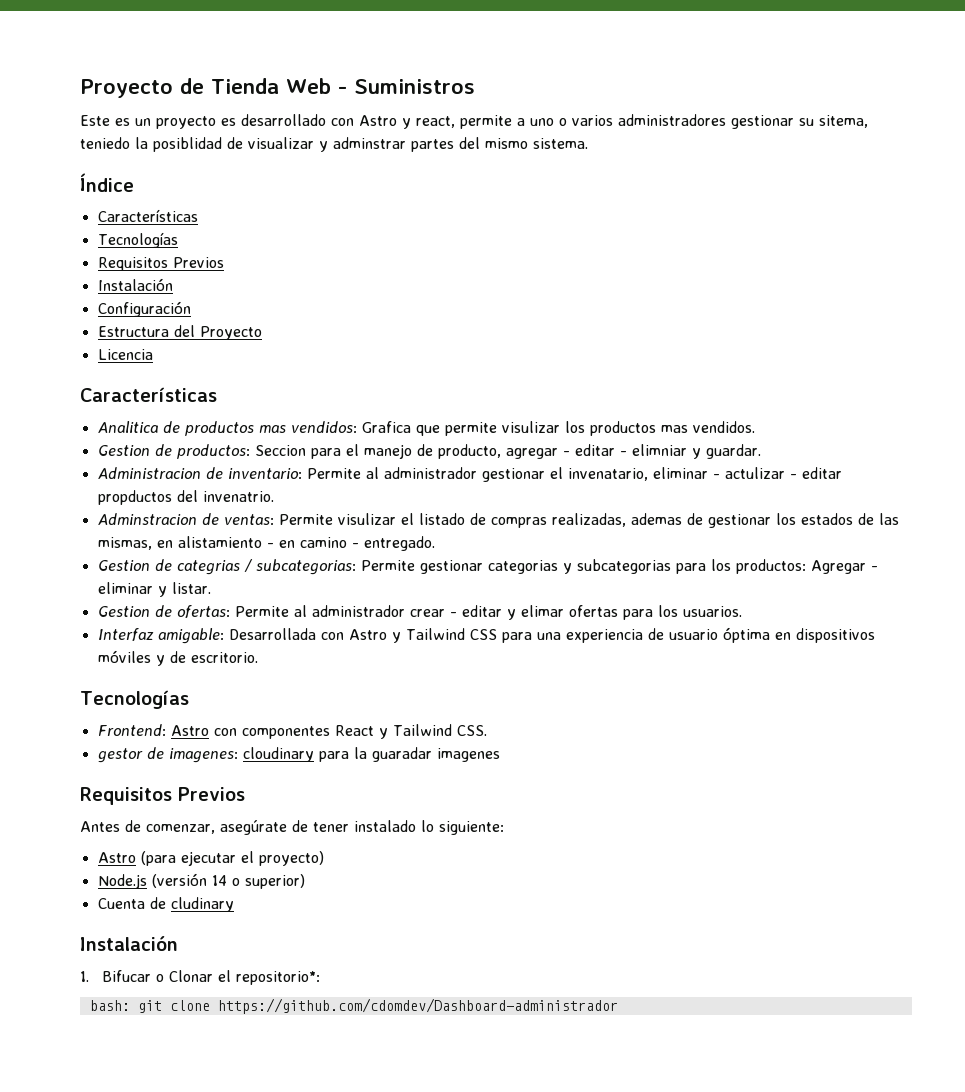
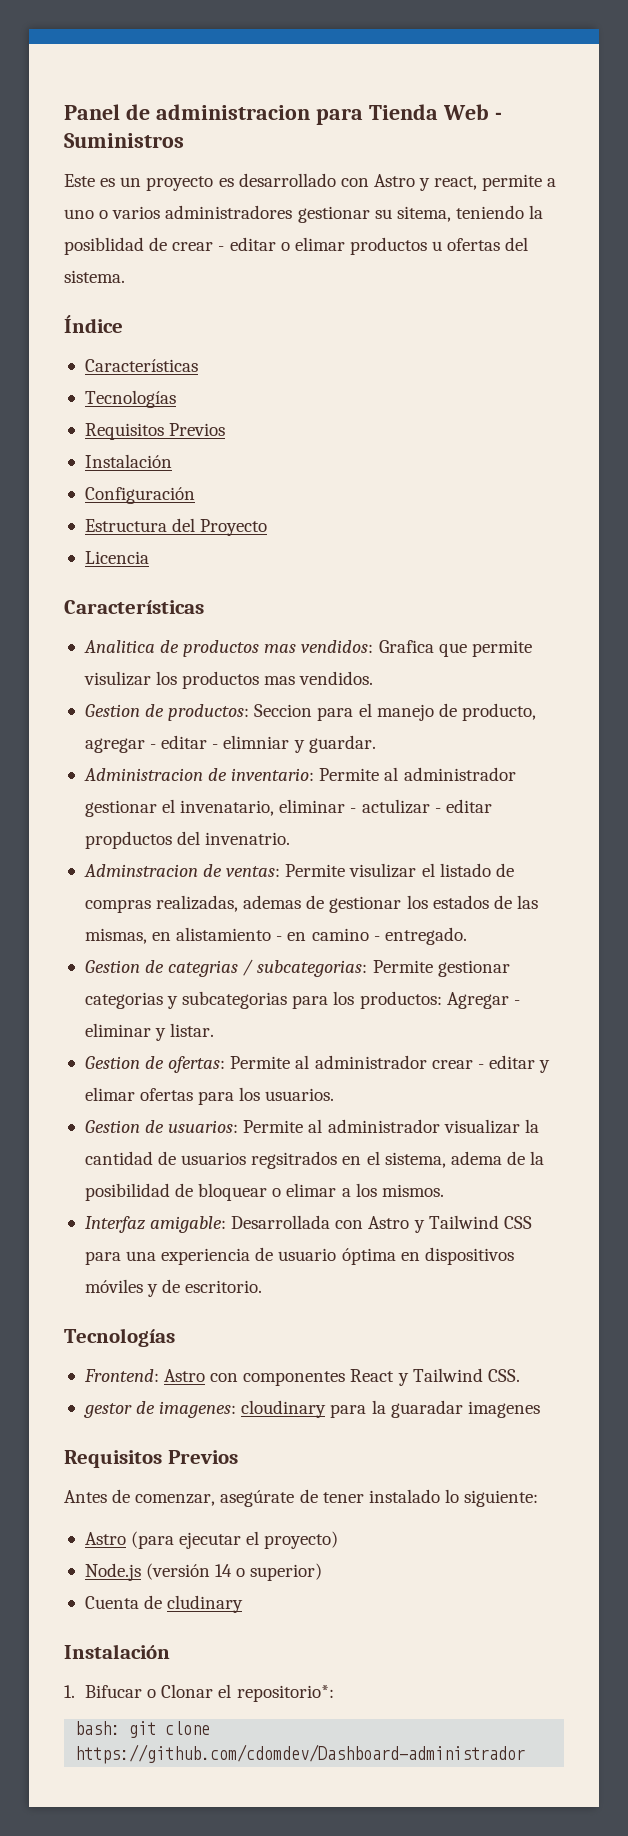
[80,78,204,98] Proyecto de -> [64,104,363,125] Panel de administracion para
[80,137,130,149] teniedo -> [455,205,524,219] teniendo
[248,137,528,152] visualizar y adminstrar partes del mismo -> [172,237,529,255] crear - editar o elimar productos u ofertas del
(742, 611) none -> [84,1119,539,1134] [84,1151,545,1169] [84,1183,444,1201] // Gestion de usuarios: Permite al administrador visualizar la cantidad de usuarios regsitrados en el sistema, adema de la posibilidad de bloquear o elimar a los mismos.

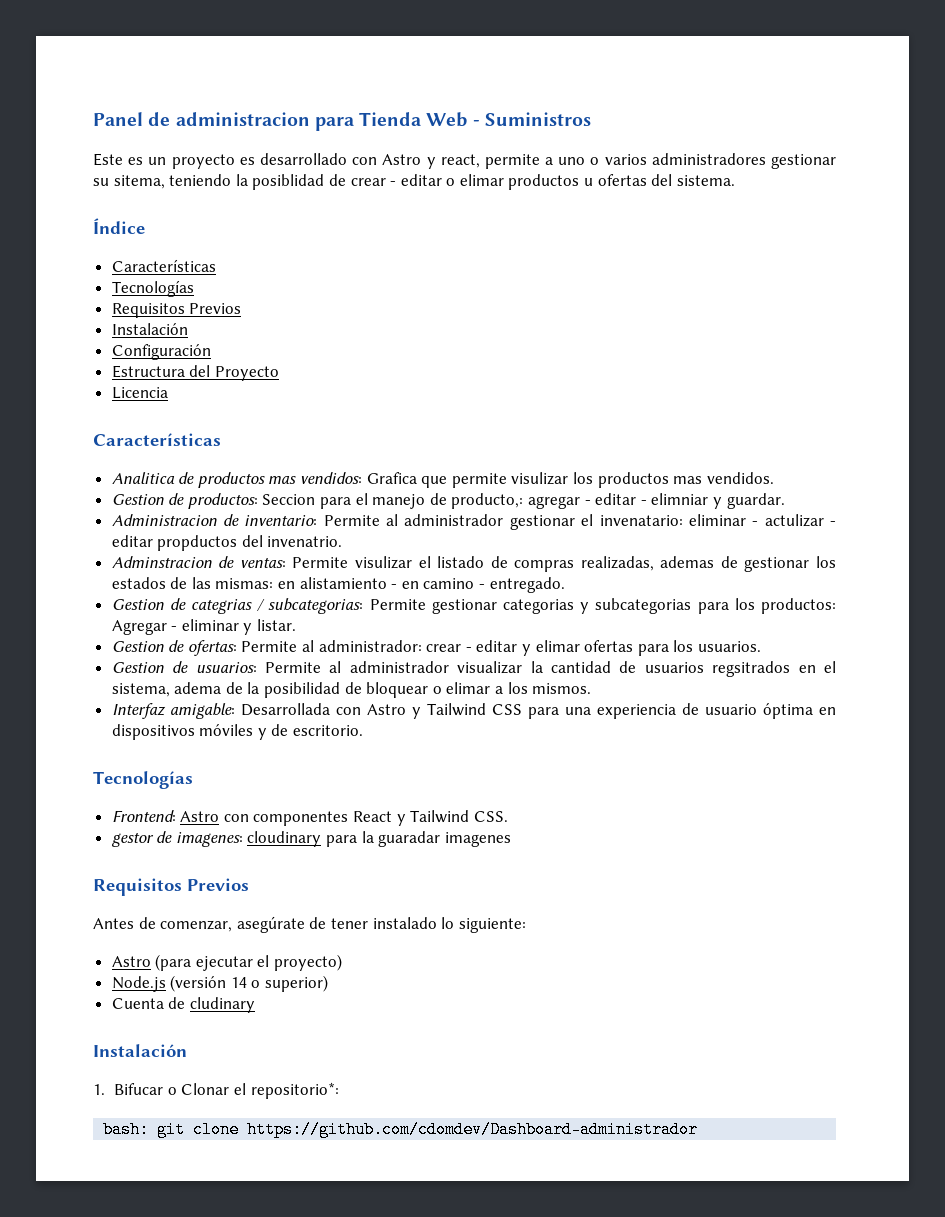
[461,703,536,721] producto, -> [451,493,524,509] producto,:
[180,800,275,816] invenatario, -> [599,515,683,526] invenatario:
[84,928,147,944] mismas, -> [215,578,274,589] mismas:
[314,1055,427,1069] administrador -> [318,640,422,652] administrador:

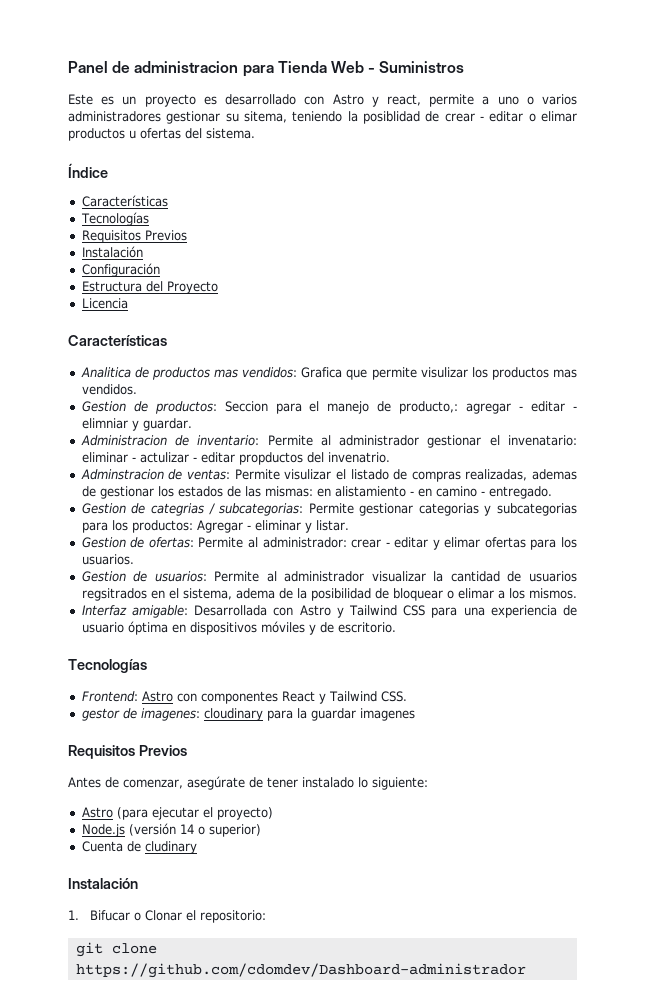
[378,831,441,847] guaradar -> [310,708,356,721] guardar
[250,1082,339,1099] [103,1121,150,1138] repositorio*: // bash: -> [200,910,267,923] repositorio: //

